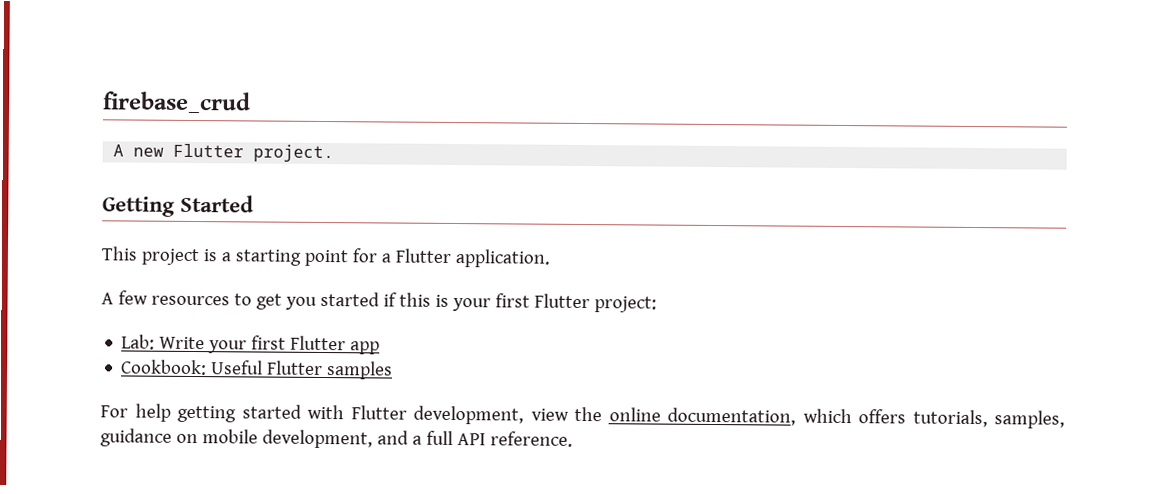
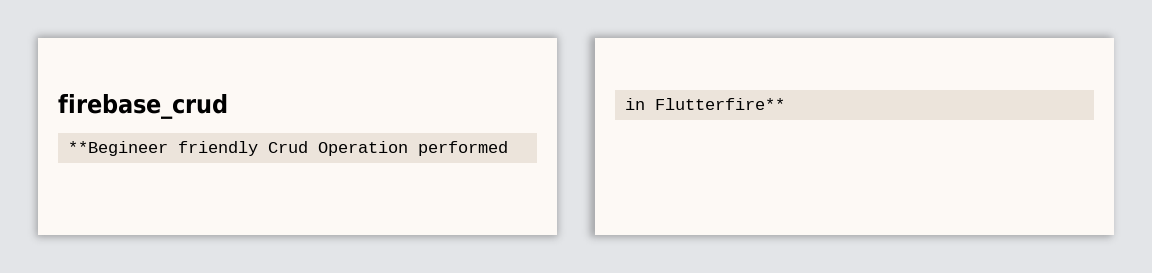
[113,143,335,163] [102,194,254,217] [101,246,550,268] [101,290,657,313] [121,334,381,355] [121,359,394,380] [100,403,1065,429] [100,428,573,449] A new Flutter project. // Getting Started // This project is a starting point for a Flutter application. // A few resources to get you started if this is your first Flutter project: // Lab: Write your first Flutter app // Cookbook: Useful Flutter samples // For help getting started with Flutter development, view the online documentation, which offers tutorials, samples, guidance on mobile development, and a full API reference. -> [67,141,508,156] [624,98,785,110] **Begineer friendly Crud Operation performed in Flutterfire**

